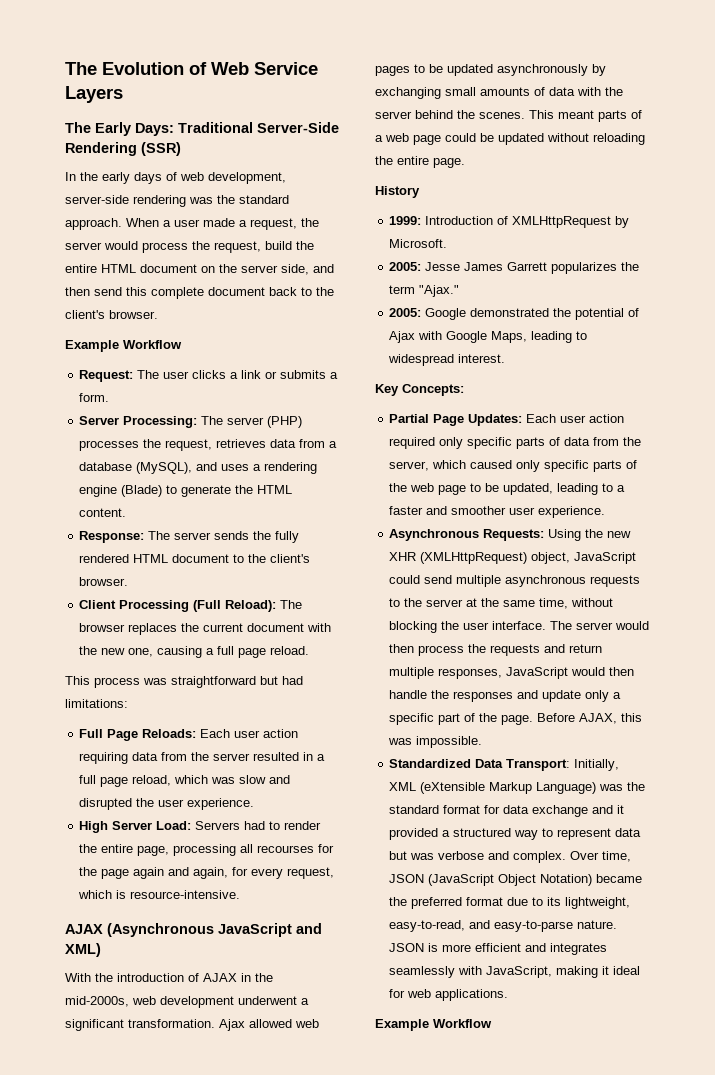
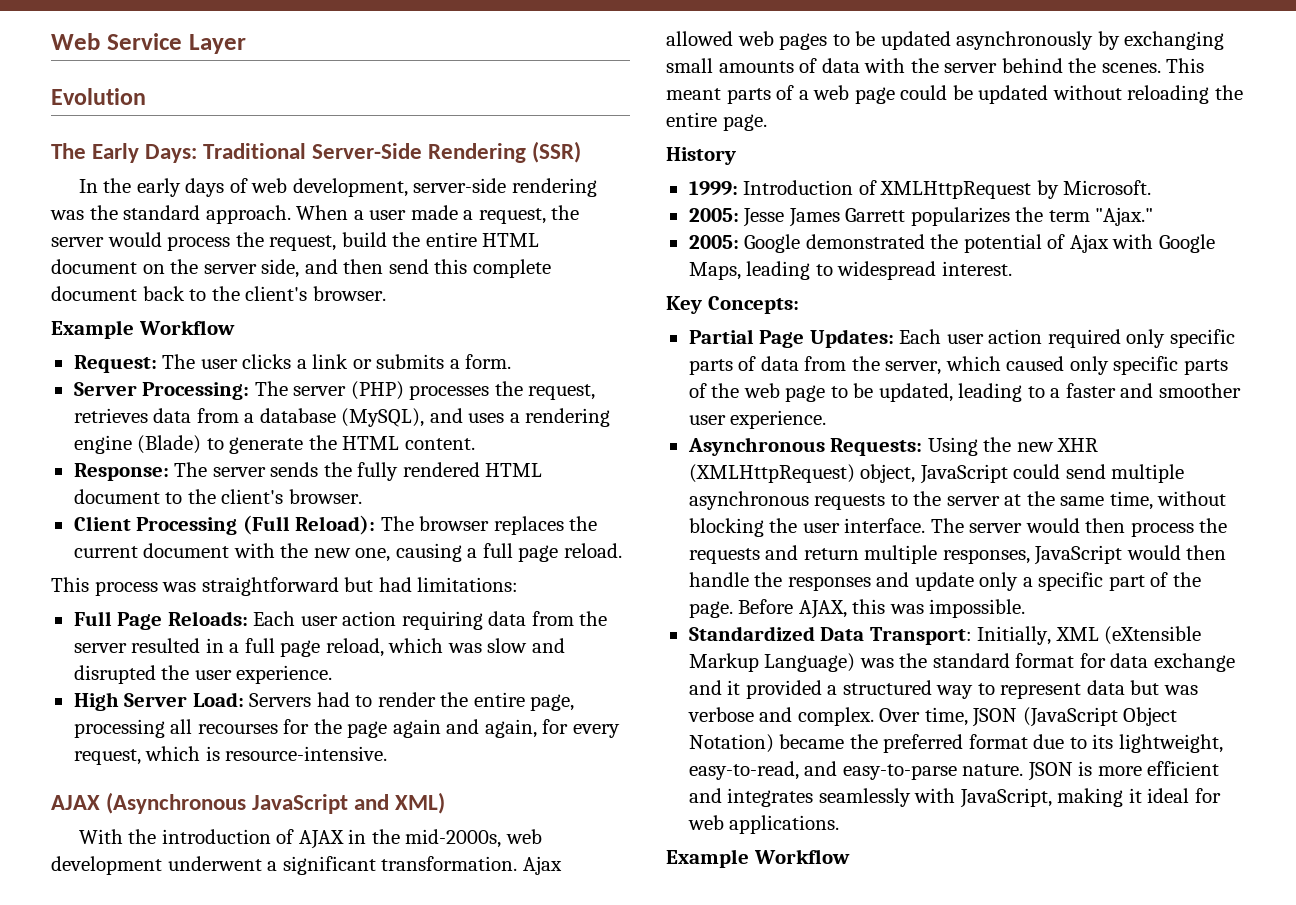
[65,62,318,75] [65,86,123,103] The Evolution of Web Service Layers -> [51,33,246,54] [51,88,146,105] Web Service Layer // Evolution

